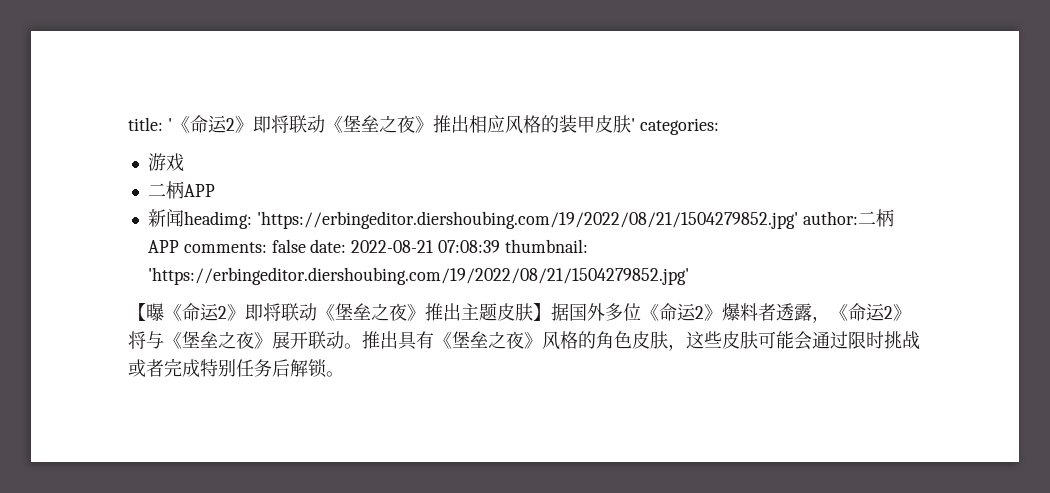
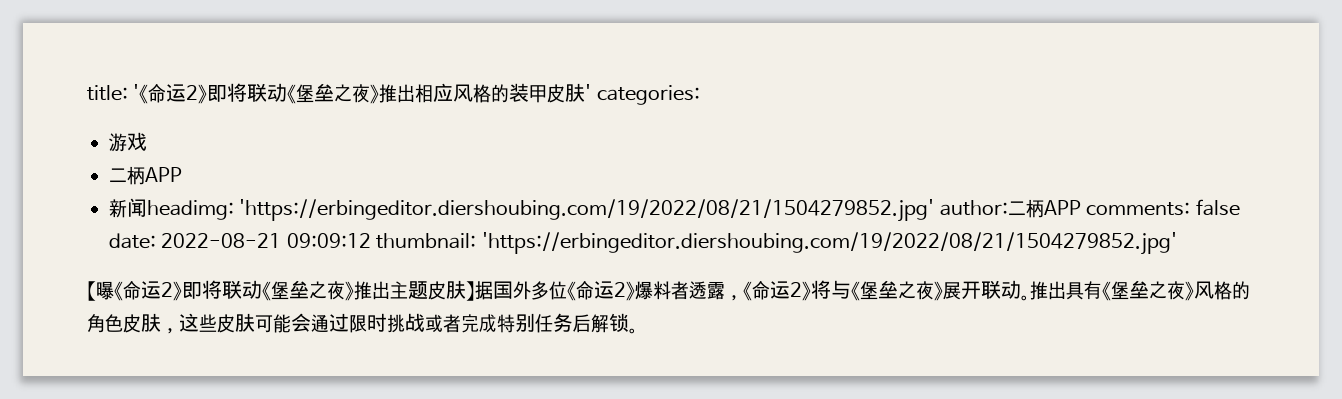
[438,240,501,253] 07:08:39 -> [286,233,371,248] 09:09:12

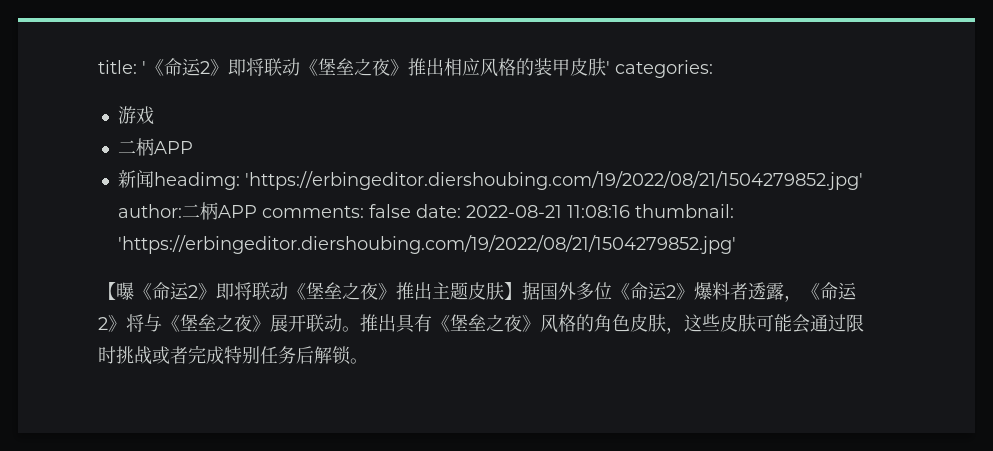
[286,233,371,248] 09:09:12 -> [566,205,630,218] 11:08:16

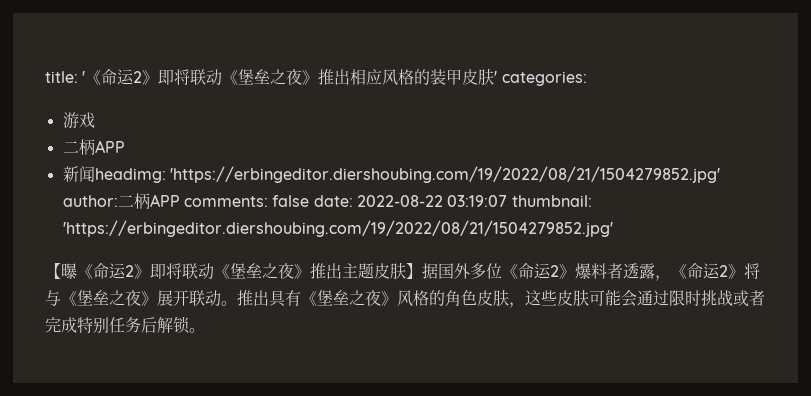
[465,205,630,218] 2022-08-21 11:08:16 -> [356,195,508,207] 2022-08-22 03:19:07

